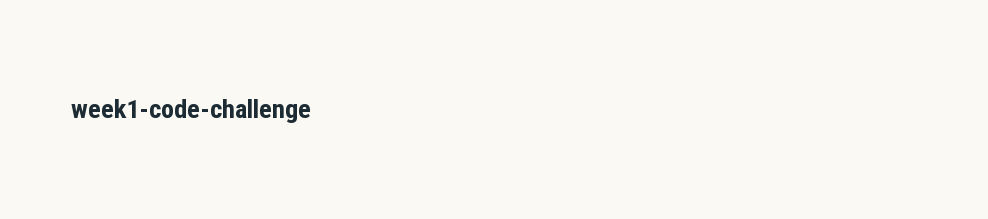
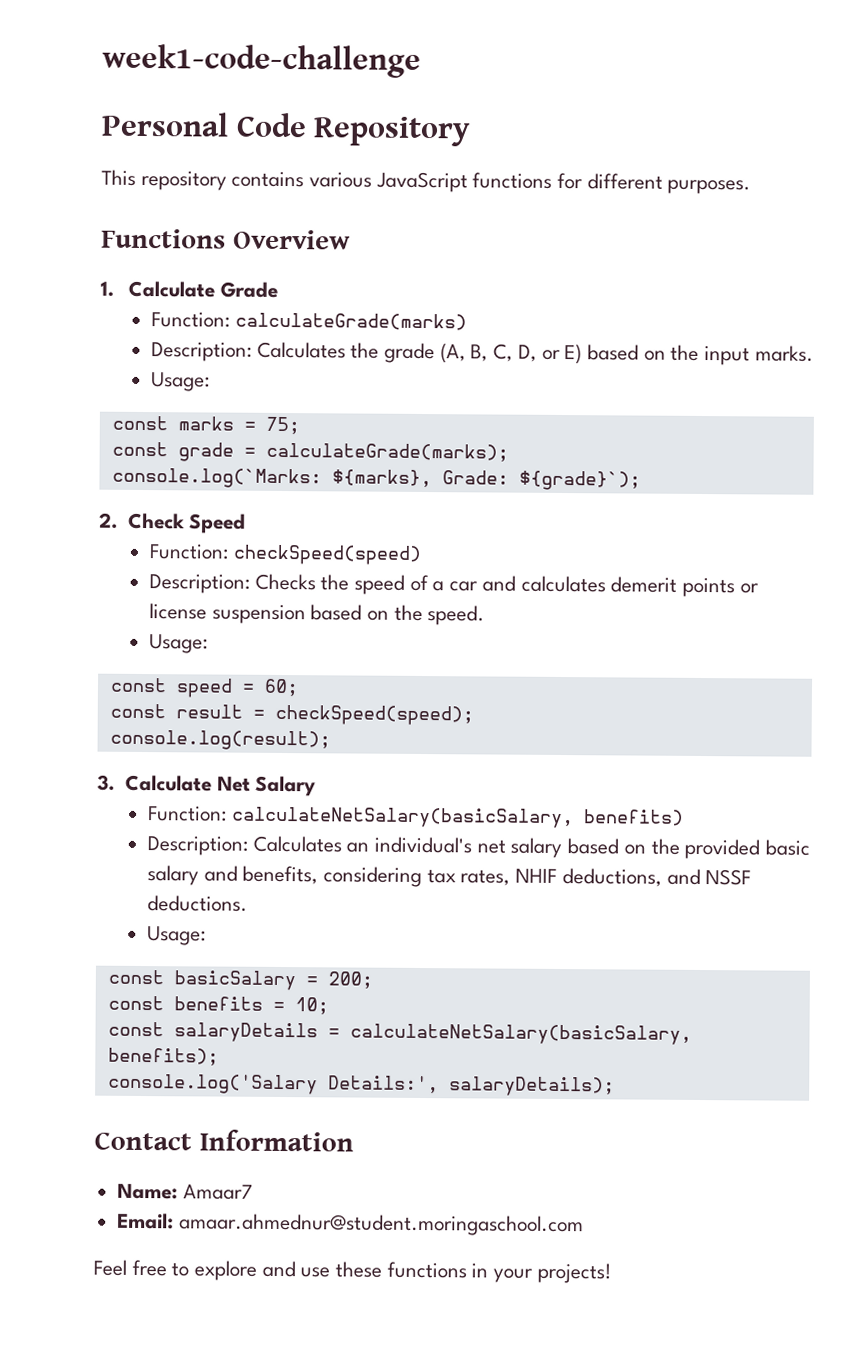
(311, 111) none -> [101,111,472,147] [101,169,752,195] [101,228,351,250] [100,280,278,298] [151,312,467,331] [151,341,814,366] [151,372,211,392] [111,415,300,435] [111,441,509,462] [111,467,641,491] [99,512,247,534] [149,544,422,565] [149,573,759,598] [149,603,486,626] [149,634,209,654] [109,677,299,698] [109,703,474,726] [109,729,331,751] [97,774,317,797] [148,806,684,829] [147,835,810,860] [147,865,752,888] [147,895,249,912] [147,926,207,946] [107,969,373,991] [107,995,329,1015] [107,1021,692,1045] [107,1047,219,1066] [107,1073,615,1097] [94,1129,354,1152] [117,1183,253,1200] [117,1212,584,1237] [93,1259,612,1284] // Personal Code Repository // This repository contains various JavaScript functions for different purposes. // Functions Overview // 1. Calculate Grade // Function: calculateGrade(marks) // Description: Calculates the grade (A, B, C, D, or E) based on the input marks. // Usage: // const marks = 75; // const grade = calculateGrade(marks); // console.log(`Marks: ${marks}, Grade: ${grade}`); // 2. Check Speed // Function: checkSpeed(speed) // Description: Checks the speed of a car and calculates demerit points or license suspension based on the speed. // Usage: // const speed = 60; // const result = checkSpeed(speed); // console.log(result); // 3. Calculate Net Salary // Function: calculateNetSalary(basicSalary, benefits) // Description: Calculates an individual's net salary based on the provided basic salary and benefits, considering tax rates, NHIF deductions, and NSSF deductions. // Usage: // const basicSalary = 200; // const benefits = 10; // const salaryDetails = calculateNetSalary(basicSalary, benefits); // console.log('Salary Details:', salaryDetails); // Contact Information // Name: Amaar7 // Email: amaar.ahmednur@student.moringaschool.com // Feel free to explore and use these functions in your projects!

